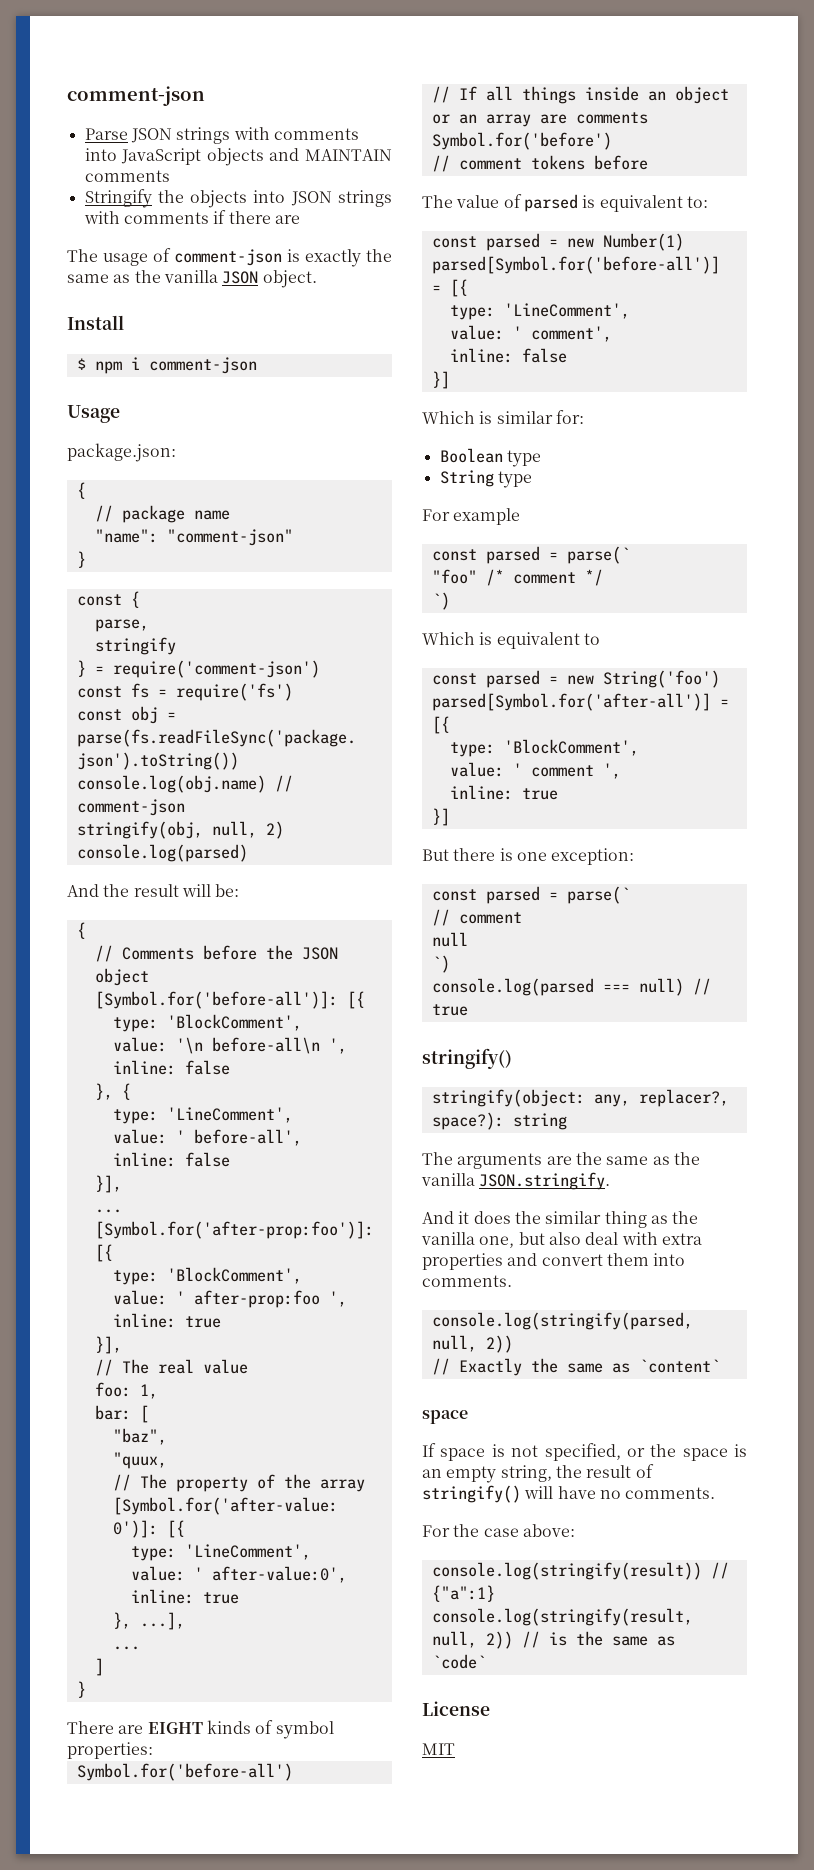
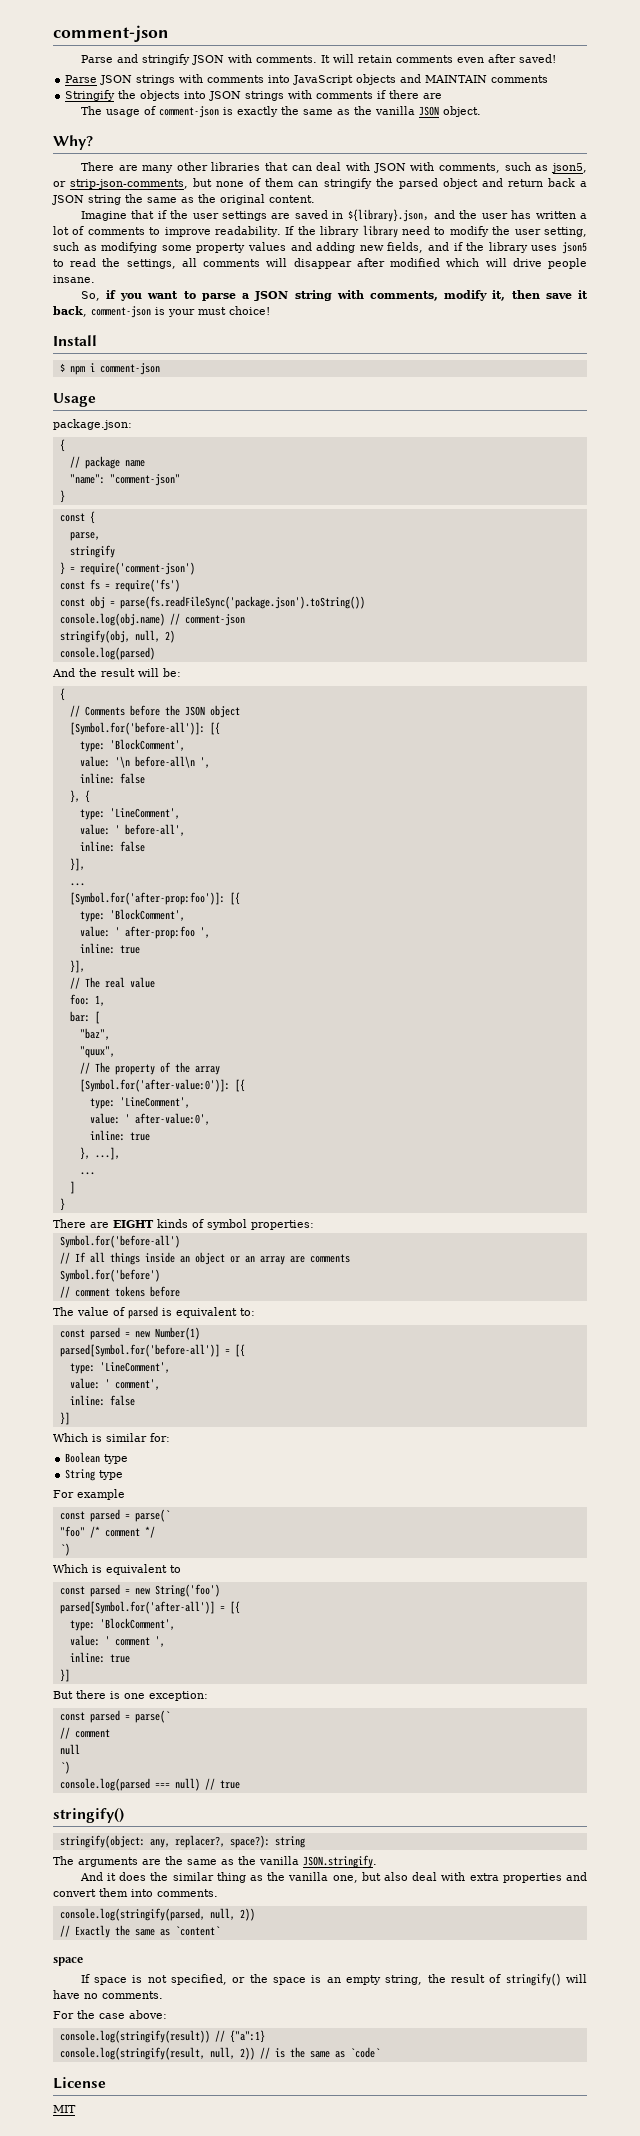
[67,86,205,106] comment-json -> [53,25,169,42] [80,54,556,65] comment-json // Parse and stringify JSON with comments. It will retain comments even after saved!
(317, 279) none -> [53,135,93,150] [80,162,587,173] [53,178,587,189] [52,194,315,205] [80,209,587,222] [53,225,588,238] [53,242,588,254] [53,258,587,269] [53,275,95,283] [80,290,589,301] [53,306,270,318] // Why? // There are many other libraries that can deal with JSON with comments, such as json5, or strip-json-comments, but none of them can stringify the parsed object and return back a JSON string the same as the original content. // Imagine that if the user settings are saved in ${library}.json，and the user has written a lot of comments to improve readability. If the library library need to modify the user setting, such as modifying some property values and adding new fields, and if the library uses json5 to read the settings, all comments will disappear after modified which will drive people insane. // So, if you want to parse a JSON string with comments, modify it, then save it back, comment-json is your must choice!
[112,1452,167,1469] "quux, -> [79,1046,115,1058] "quux",

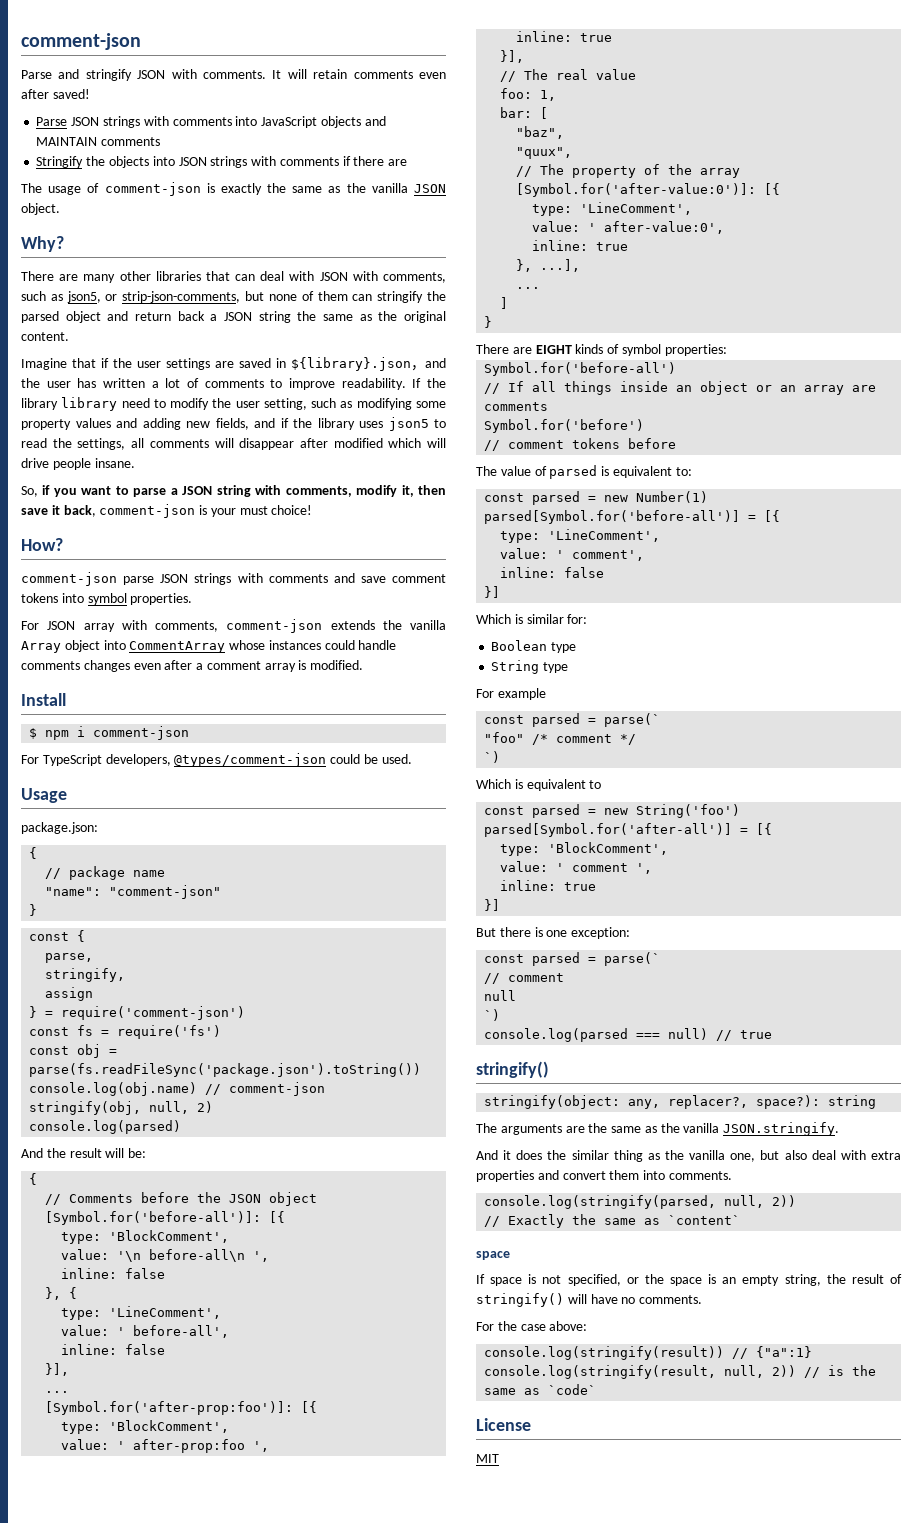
(270, 310) none -> [21,538,63,551] [21,572,446,586] [21,593,193,605] [21,619,446,633] [21,640,397,653] [21,660,364,672] // How? // comment-json parse JSON strings with comments and save comment tokens into symbol properties. // For JSON array with comments, comment-json extends the vanilla Array object into CommentArray whose instances could handle comments changes even after a comment array is modified.
(160, 369) none -> [21,753,412,767] // For TypeScript developers, @types/comment-json could be used.
[69,545,115,558] stringify -> [45,968,126,982] [45,987,94,1001] stringify, // assign

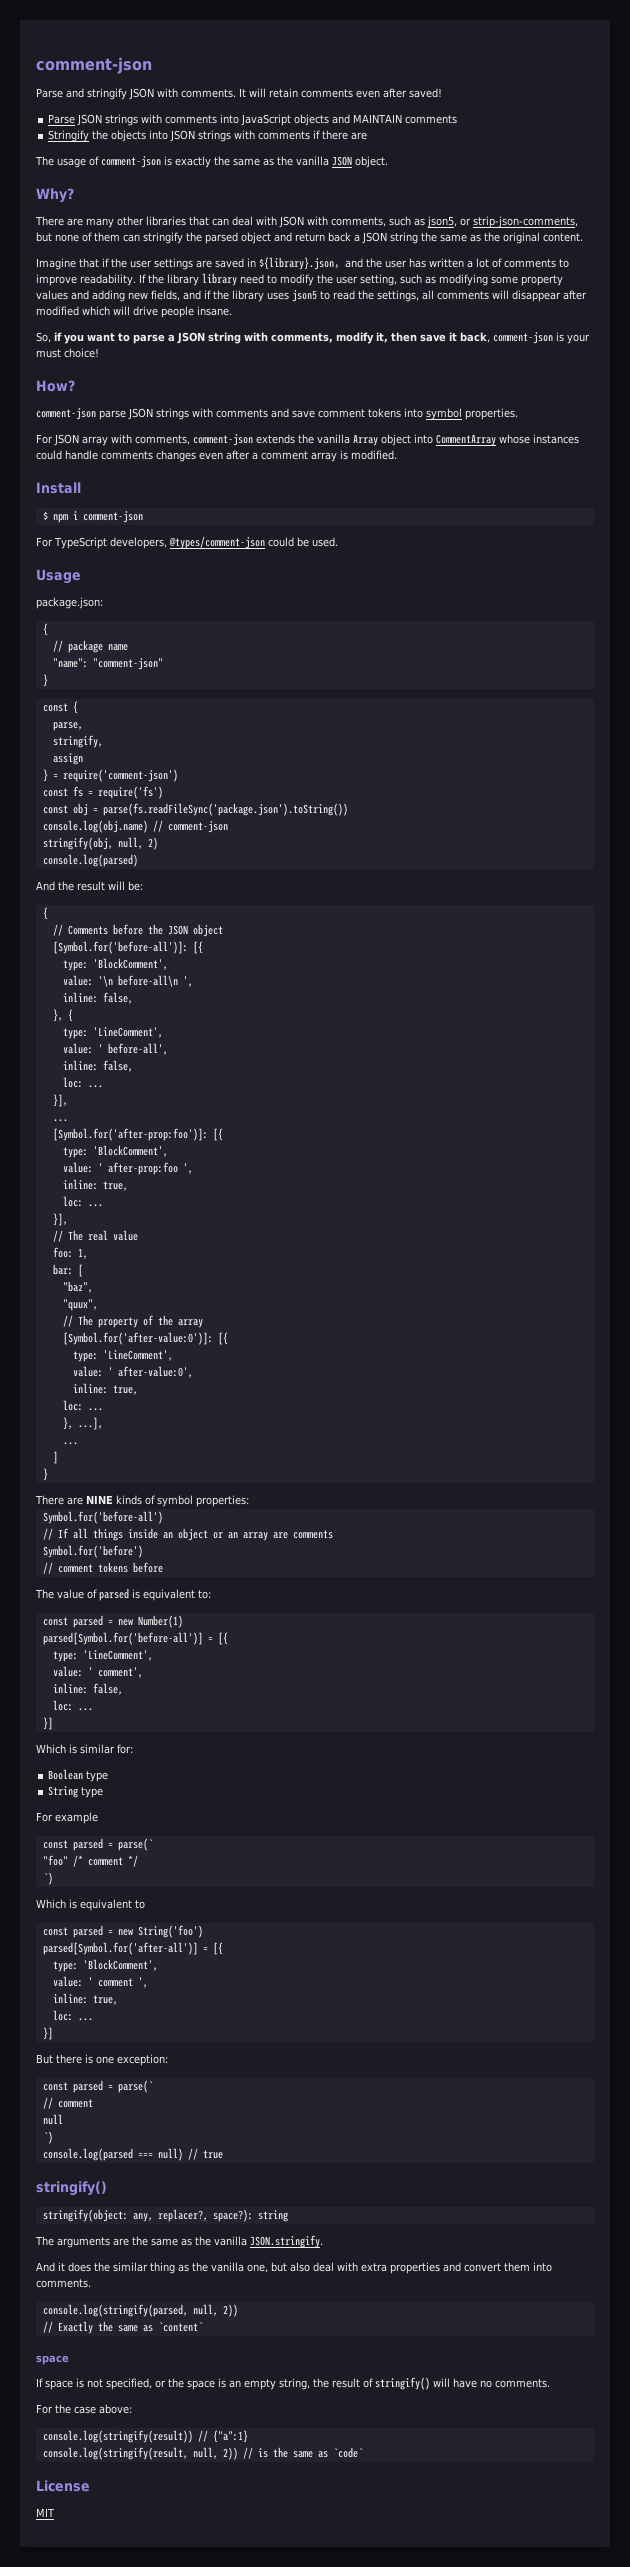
[125,1268,166,1279] false -> [102,992,133,1004] false,
[125,1344,166,1355] false -> [102,1060,133,1072] [62,1077,103,1088] false, // loc: ...
[580,33,613,42] true -> [102,1181,128,1191] [62,1196,103,1207] true, // loc: ...
[596,242,629,251] true -> [112,1385,138,1395] [62,1400,103,1411] true, // loc: ...
[535,345,572,354] EIGHT -> [86,1495,113,1504] NINE
[564,567,605,578] false -> [92,1683,123,1695] [52,1700,93,1711] false, // loc: ...
[564,882,597,891] true -> [92,1995,118,2005] [52,2010,93,2021] true, // loc: ...

